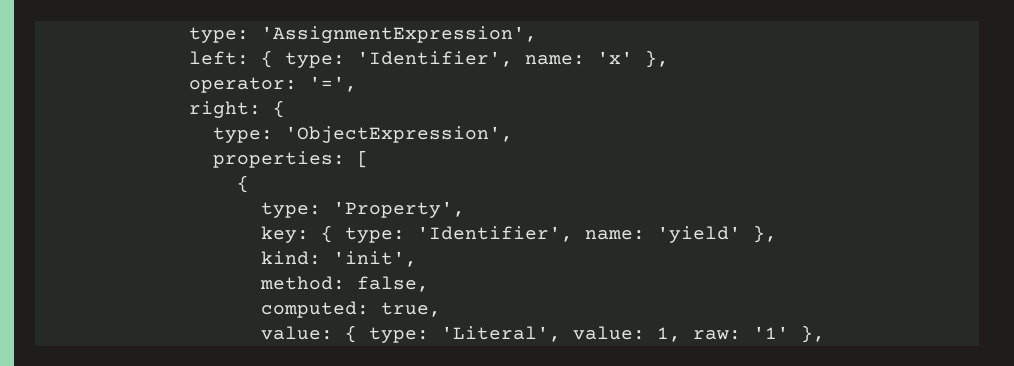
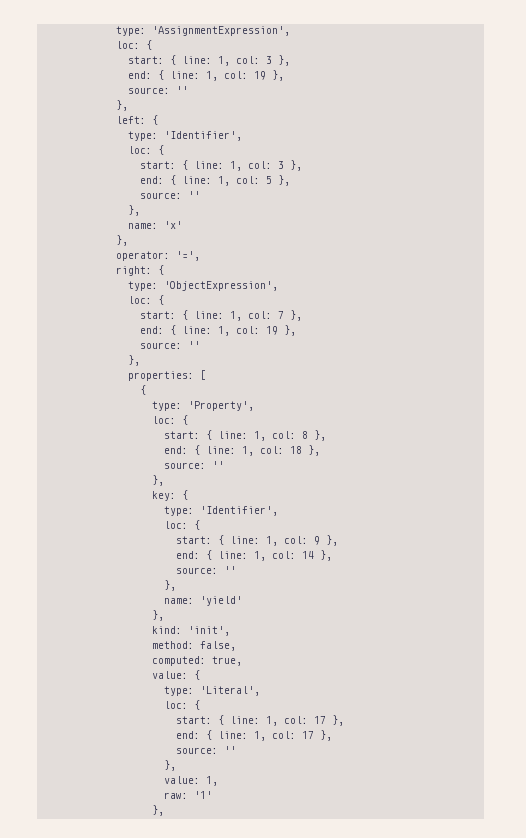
(537, 34) none -> [115,40,152,50] [127,55,290,66] [127,70,284,81] [127,86,188,94] [115,100,128,111] // loc: { // start: { line: 1, col: 3 }, // end: { line: 1, col: 19 }, // source: '' // },
[284,51,513,68] type: 'Identifier', -> [127,131,242,141] [127,145,164,155] [139,160,302,171] [139,175,290,186] [139,191,200,199] [127,205,140,216] // type: 'Identifier', // loc: { // start: { line: 1, col: 3 }, // end: { line: 1, col: 5 }, // source: '' // }, //
(633, 57) none -> (182, 225) //
(513, 134) none -> [127,295,164,305] [139,310,302,321] [139,325,296,336] [139,341,200,349] [127,355,140,366] // loc: { // start: { line: 1, col: 7 }, // end: { line: 1, col: 19 }, // source: '' // },
(465, 209) none -> [151,415,188,425] [163,430,326,441] [163,445,320,456] [163,461,224,469] [151,475,164,486] // loc: { // start: { line: 1, col: 8 }, // end: { line: 1, col: 18 }, // source: '' // },
[344,226,573,243] type: 'Identifier', -> [163,506,278,516] [163,520,200,530] [175,535,338,546] [175,550,332,561] [175,566,236,574] [163,580,176,591] // type: 'Identifier', // loc: { // start: { line: 1, col: 9 }, // end: { line: 1, col: 14 }, // source: '' // }, //
(741, 234) none -> (242, 601) //
(357, 334) none -> (200, 675) //
(561, 334) none -> [163,700,200,710] [175,715,344,726] [175,730,332,741] [175,746,236,754] [163,760,176,771] // loc: { // start: { line: 1, col: 17 }, // end: { line: 1, col: 17 }, // source: '' // }, //
(681, 334) none -> (218, 781) //
(789, 332) none -> (212, 795) //

